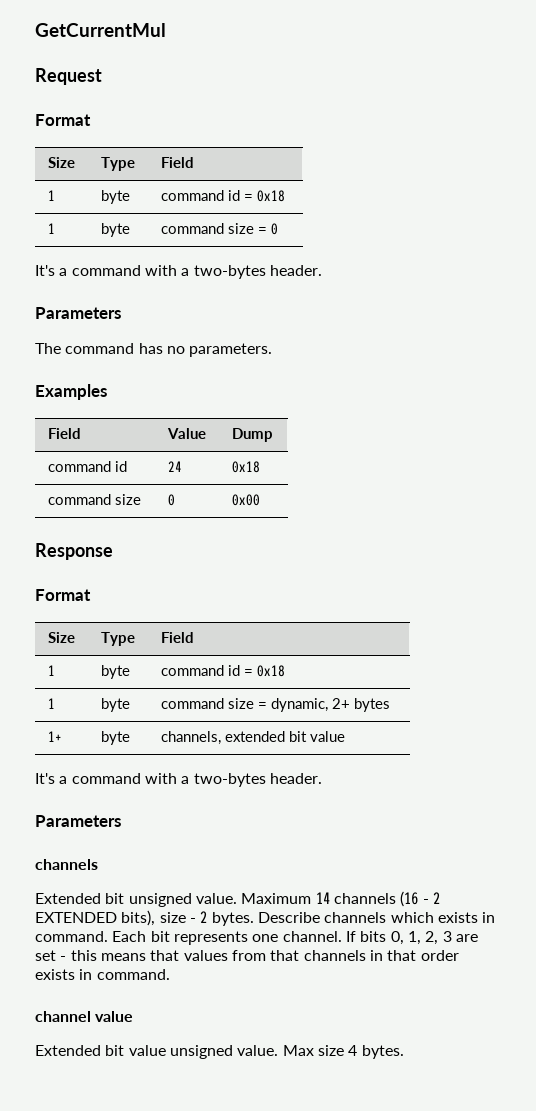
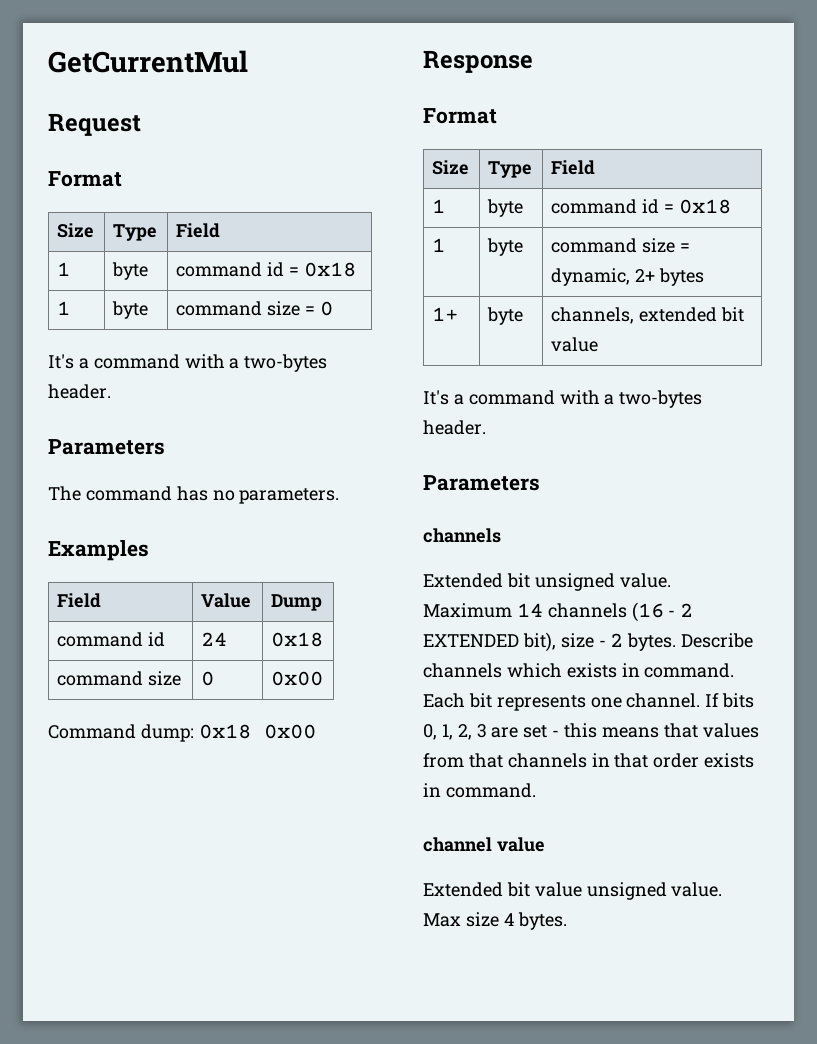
(260, 500) none -> [48,724,316,742] // Command dump: 0x18 0x00
[121,910,156,926] bits), -> [522,632,556,652] bit),

